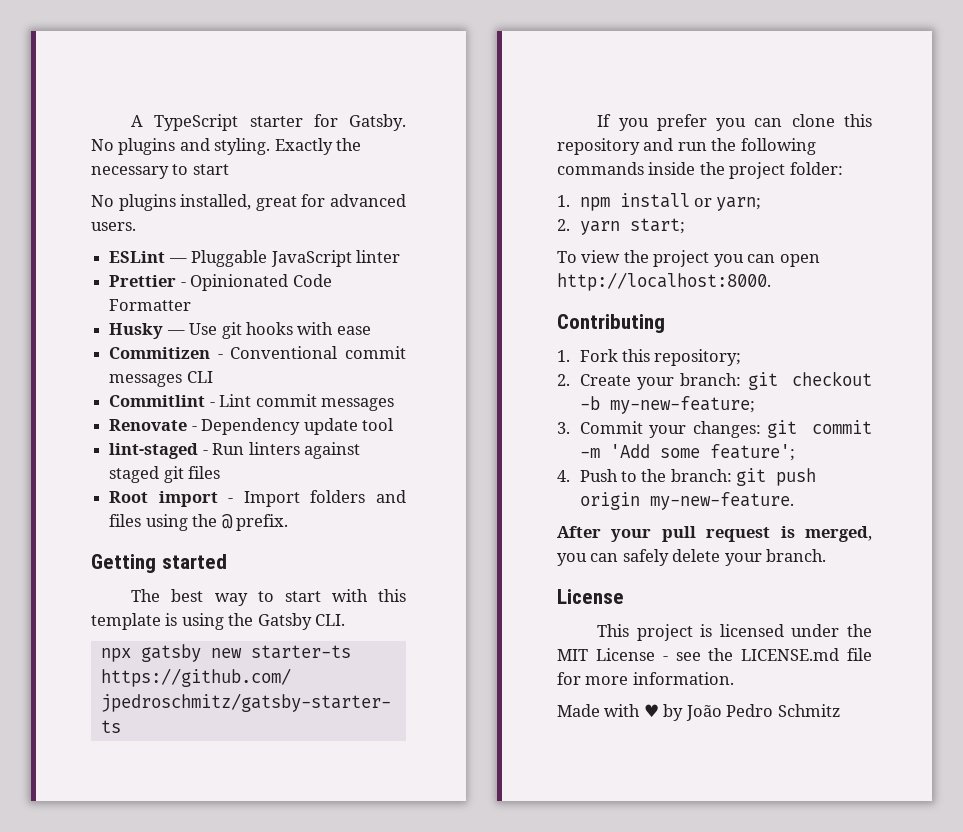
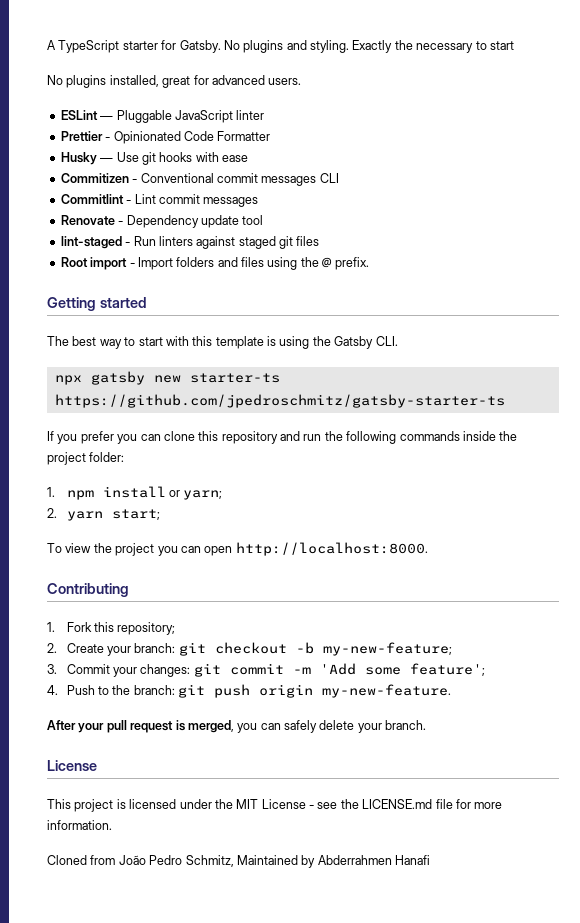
[557,704,840,721] Made with ♥ by João Pedro Schmitz -> [47,855,430,868] Cloned from João Pedro Schmitz, Maintained by Abderrahmen Hanafi

